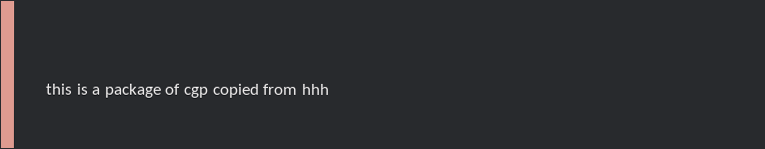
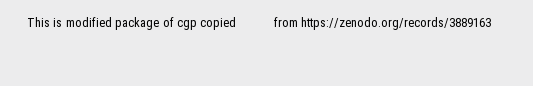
[45,83,101,95] this is a -> [27,17,112,27] This is modified
[300,83,329,95] hhh -> [301,17,492,30] https://zenodo.org/records/3889163

